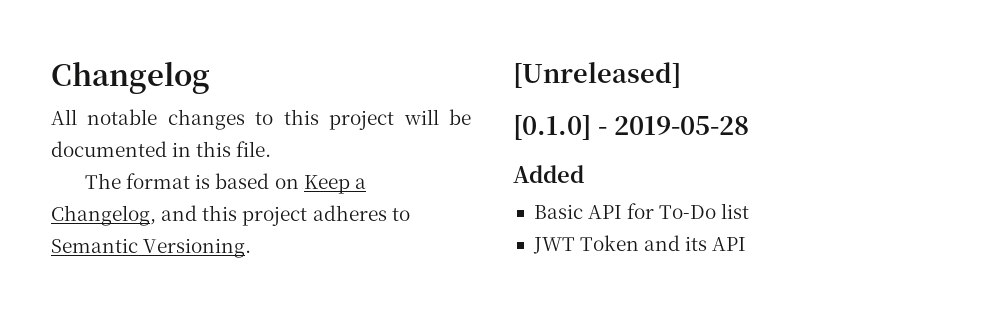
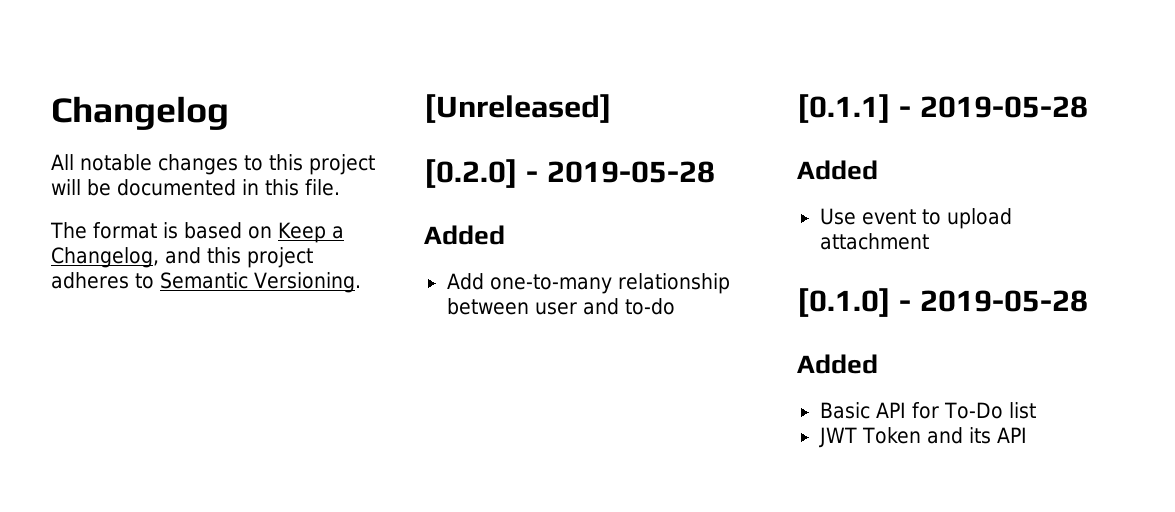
(681, 75) none -> [424,159,715,188] [424,225,505,245] [446,273,730,294] [446,298,675,315] [797,94,1088,123] [797,160,878,180] [819,208,1012,229] [819,233,929,250] // [0.2.0] - 2019-05-28 // Added // Add one-to-many relationship between user and to-do // [0.1.1] - 2019-05-28 // Added // Use event to upload attachment

